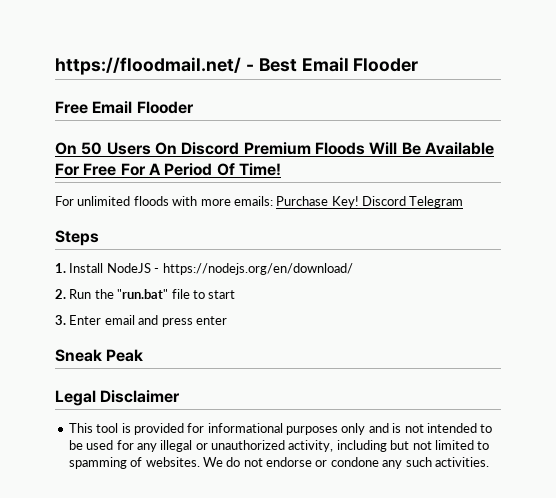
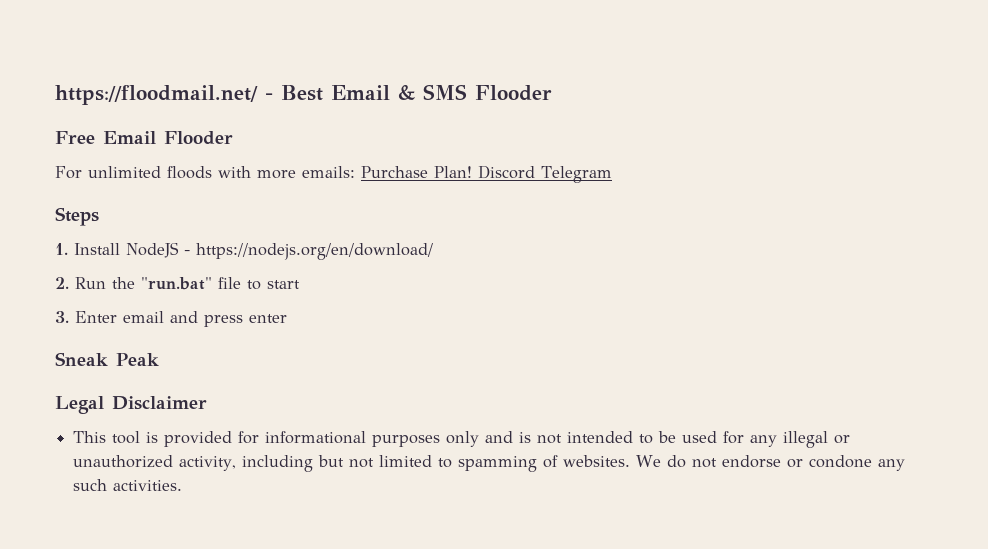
(349, 64) none -> [398,84,467,100] & SMS
[55,142,494,155] [55,163,281,176] // On 50 Users On Discord Premium Floods Will Be Available For Free For A Period Of Time! -> (233, 138) none
[331,196,359,208] Key! -> [434,166,472,178] Plan!

